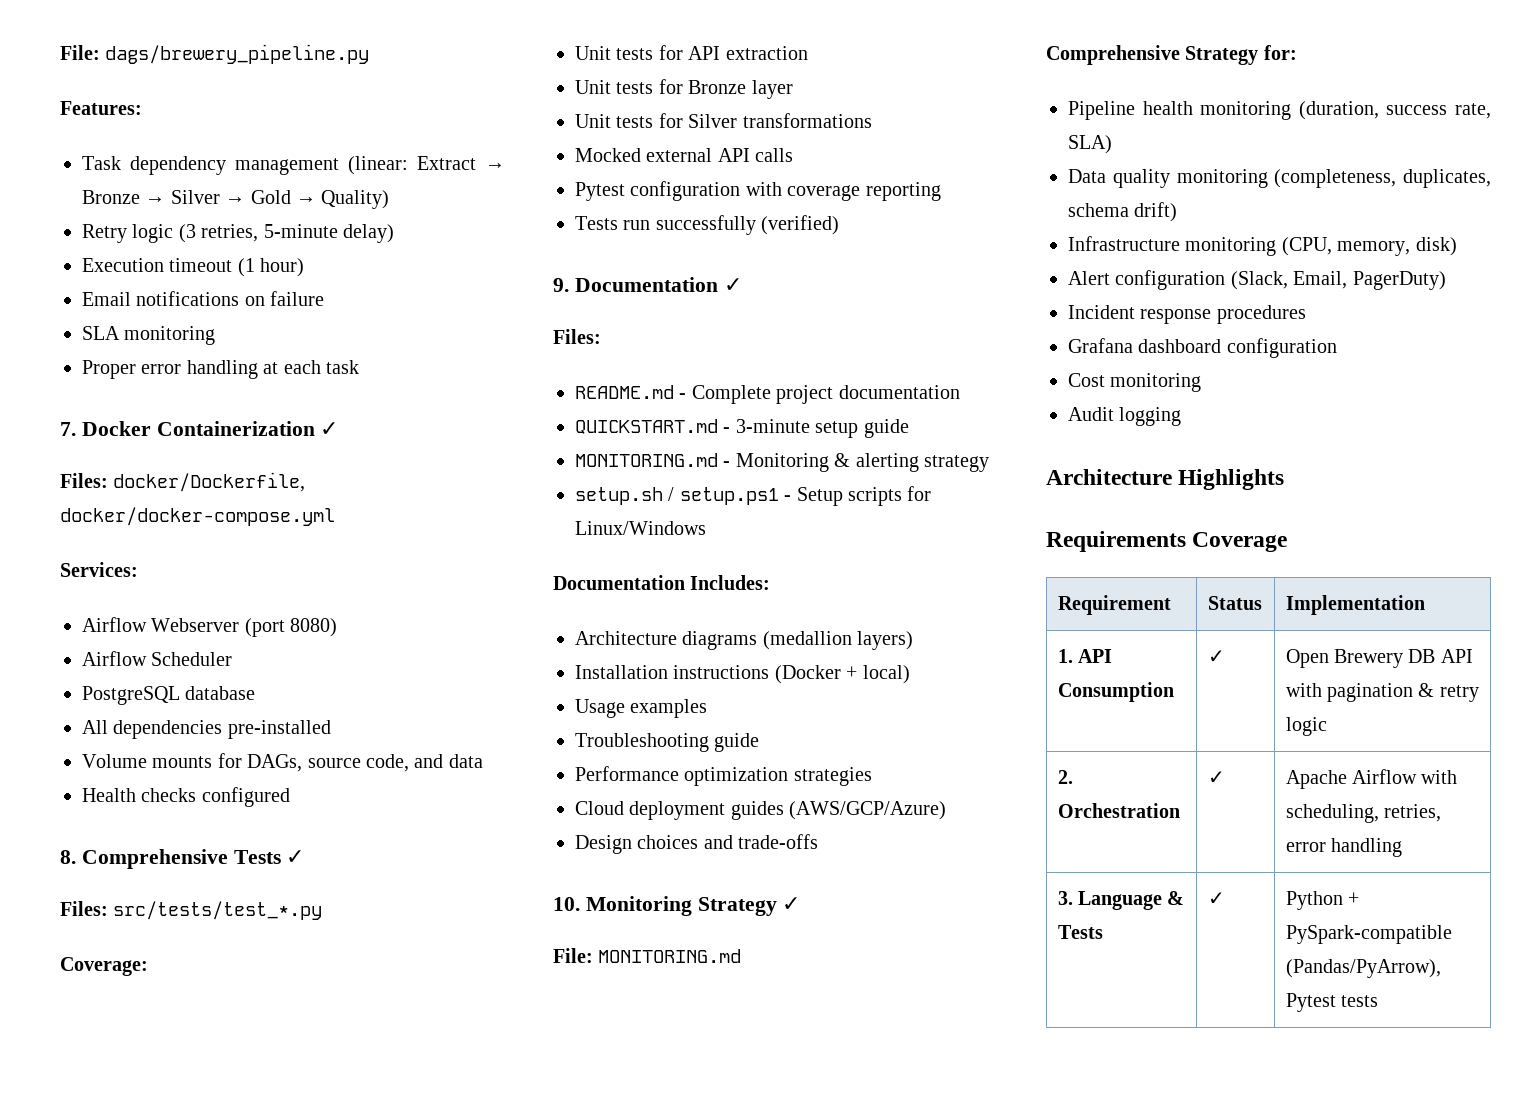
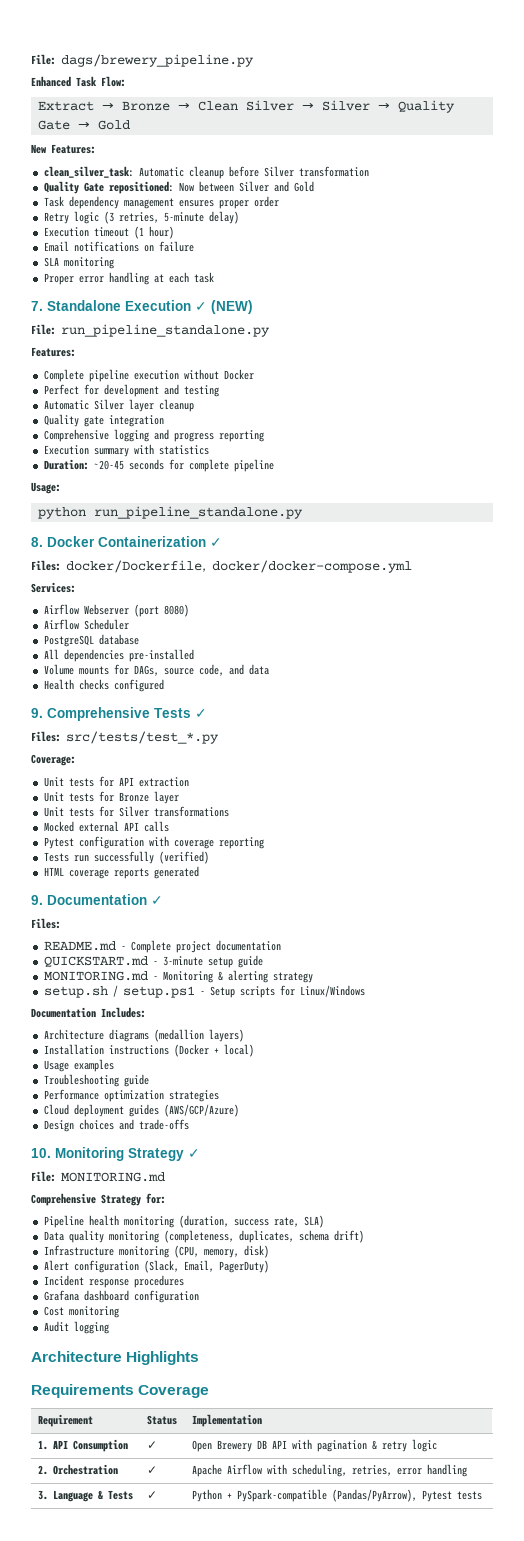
[60,101,142,115] [82,156,505,175] [82,190,390,209] Features: // Task dependency management (linear: Extract → Bronze → Silver → Gold → Quality) -> [31,76,126,87] [37,100,455,113] [37,120,130,130] [31,144,96,154] [43,166,369,179] [43,181,314,194] [43,196,279,209] Enhanced Task Flow: // Extract → Bronze → Clean Silver → Silver → Quality Gate → Gold // New Features: // clean_silver_task: Automatic cleanup before Silver transformation // Quality Gate repositioned: Now between Silver and Gold // Task dependency management ensures proper order
(76, 429) none -> [47,300,253,314] [31,324,270,337] [31,347,76,357] [43,369,254,382] [43,384,219,397] [43,399,194,412] [43,414,164,427] [43,429,264,442] [43,444,209,457] [43,459,274,472] [31,482,61,494] [37,506,303,519] [31,537,43,547] Standalone Execution ✓ (NEW) // File: run_pipeline_standalone.py // Features: // Complete pipeline execution without Docker // Perfect for development and testing // Automatic Silver layer cleanup // Quality gate integration // Comprehensive logging and progress reporting // Execution summary with statistics // Duration: ~20-45 seconds for complete pipeline // Usage: // python run_pipeline_standalone.py // 8.
[60,850,76,864] 8. -> [31,708,43,718] 9.
(840, 225) none -> [43,866,199,879] // HTML coverage reports generated

